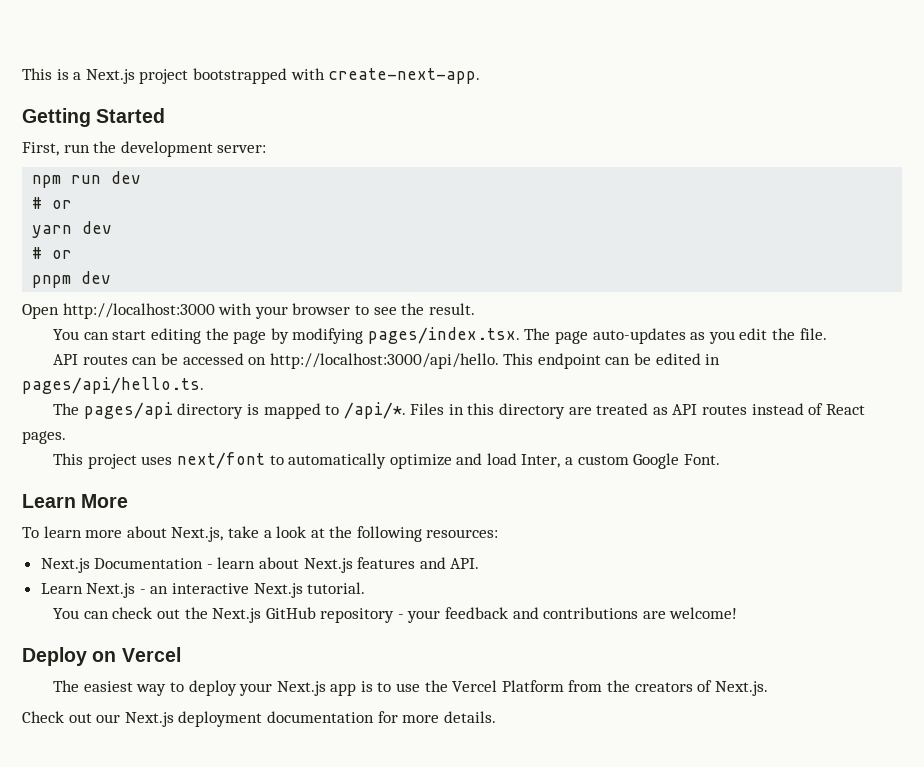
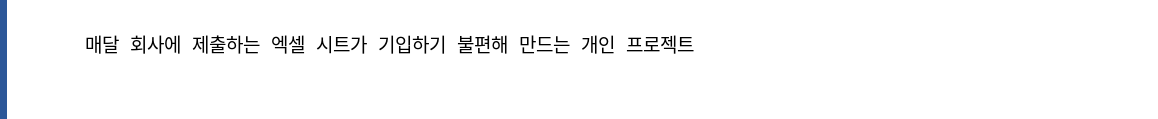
[22,68,481,84] [22,108,166,127] [22,141,267,157] [32,171,142,188] [32,197,73,209] [32,221,113,238] [32,247,73,259] [32,271,112,288] [22,303,475,319] [53,327,827,344] [53,353,721,369] [22,377,204,394] [53,402,865,419] [22,431,66,444] [53,452,720,469] [22,494,129,508] [22,526,499,542] [40,557,480,573] [40,582,366,598] [53,607,738,623] [22,647,181,666] [53,680,768,696] [22,711,496,727] This is a Next.js project bootstrapped with create-next-app. // Getting Started // First, run the development server: // npm run dev // # or // yarn dev // # or // pnpm dev // Open http://localhost:3000 with your browser to see the result. // You can start editing the page by modifying pages/index.tsx. The page auto-updates as you edit the file. // API routes can be accessed on http://localhost:3000/api/hello. This endpoint can be edited in pages/api/hello.ts. // The pages/api directory is mapped to /api/*. Files in this directory are treated as API routes instead of React pages. // This project uses next/font to automatically optimize and load Inter, a custom Google Font. // Learn More // To learn more about Next.js, take a look at the following resources: // Next.js Documentation - learn about Next.js features and API. // Learn Next.js - an interactive Next.js tutorial. // You can check out the Next.js GitHub repository - your feedback and contributions are welcome! // Deploy on Vercel // The easiest way to deploy your Next.js app is to use the Vercel Platform from the creators of Next.js. // Check out our Next.js deployment documentation for more details. -> [85,35,694,54] 매달 회사에 제출하는 엑셀 시트가 기입하기 불편해 만드는 개인 프로젝트

